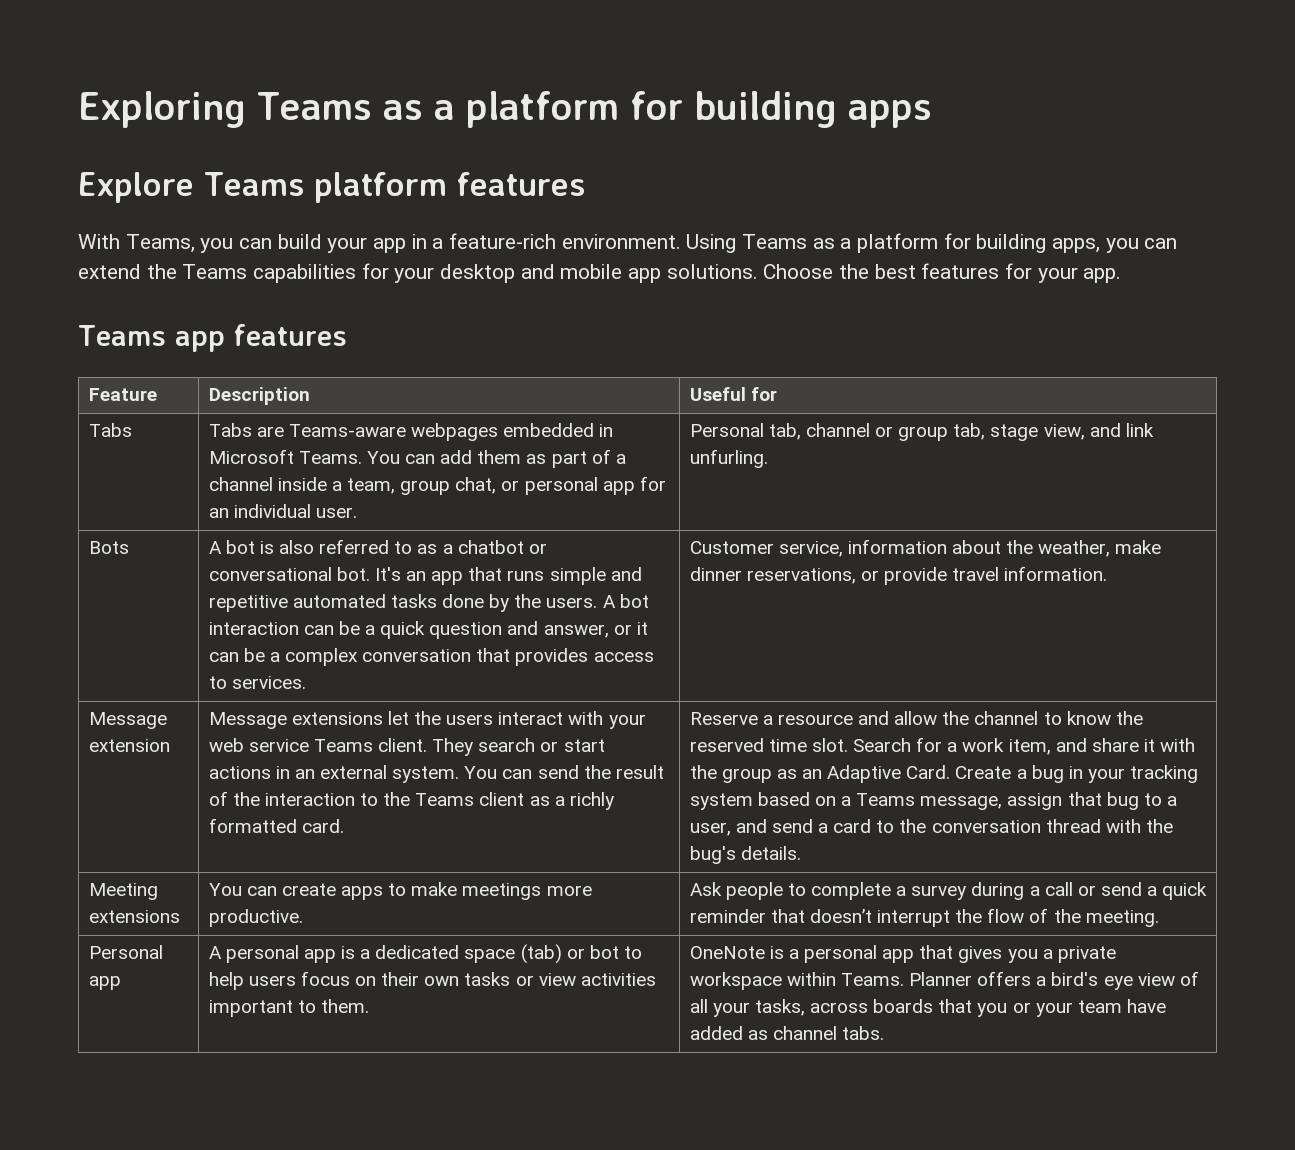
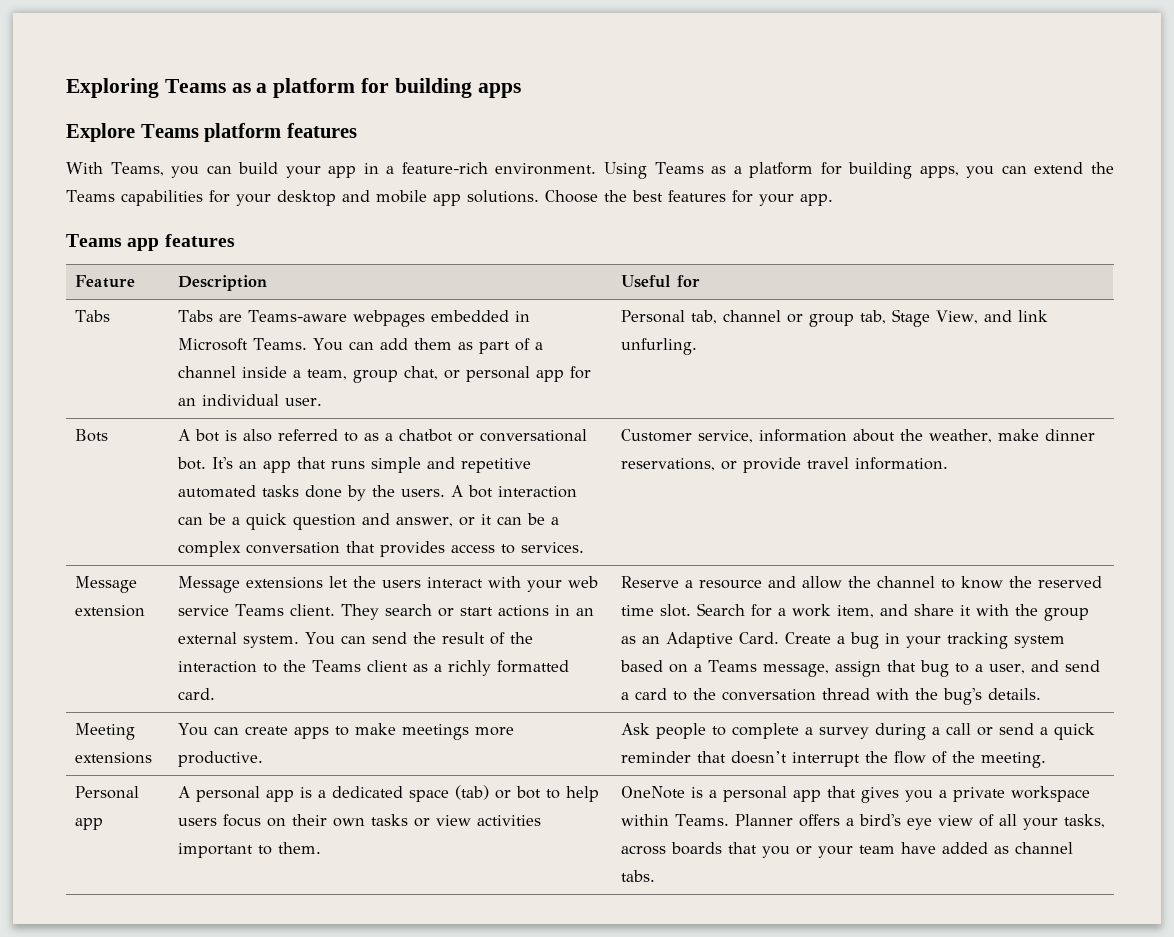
[990,424,1085,441] stage view, -> [891,309,978,327] Stage View,

